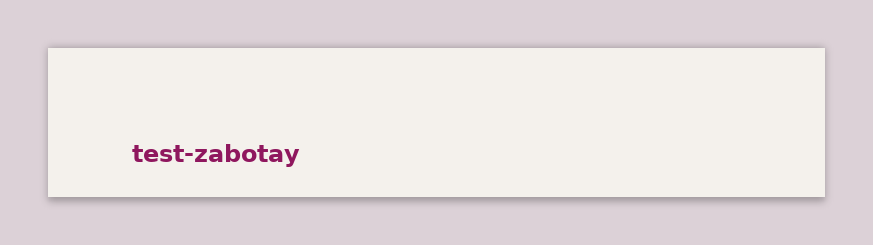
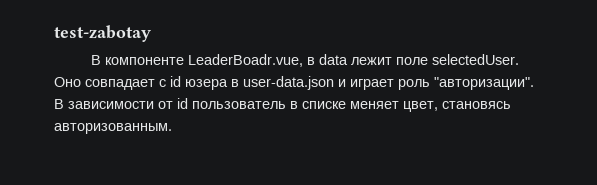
(300, 155) none -> [90,54,519,67] [54,76,534,90] [54,98,511,112] [54,123,172,134] // В компоненте LeaderBoadr.vue, в data лежит поле selectedUser. Оно совпадает с id юзера в user-data.json и играет роль "авторизации". В зависимости от id пользователь в списке меняет цвет, становясь авторизованным.

